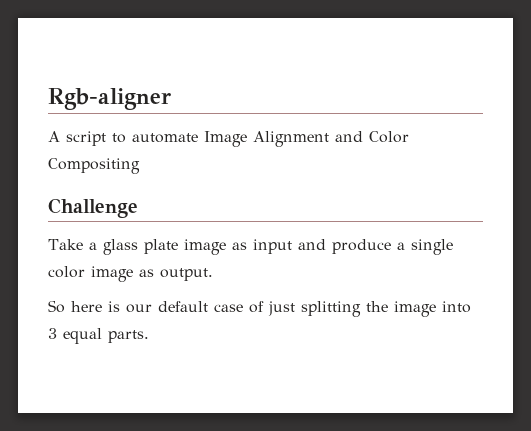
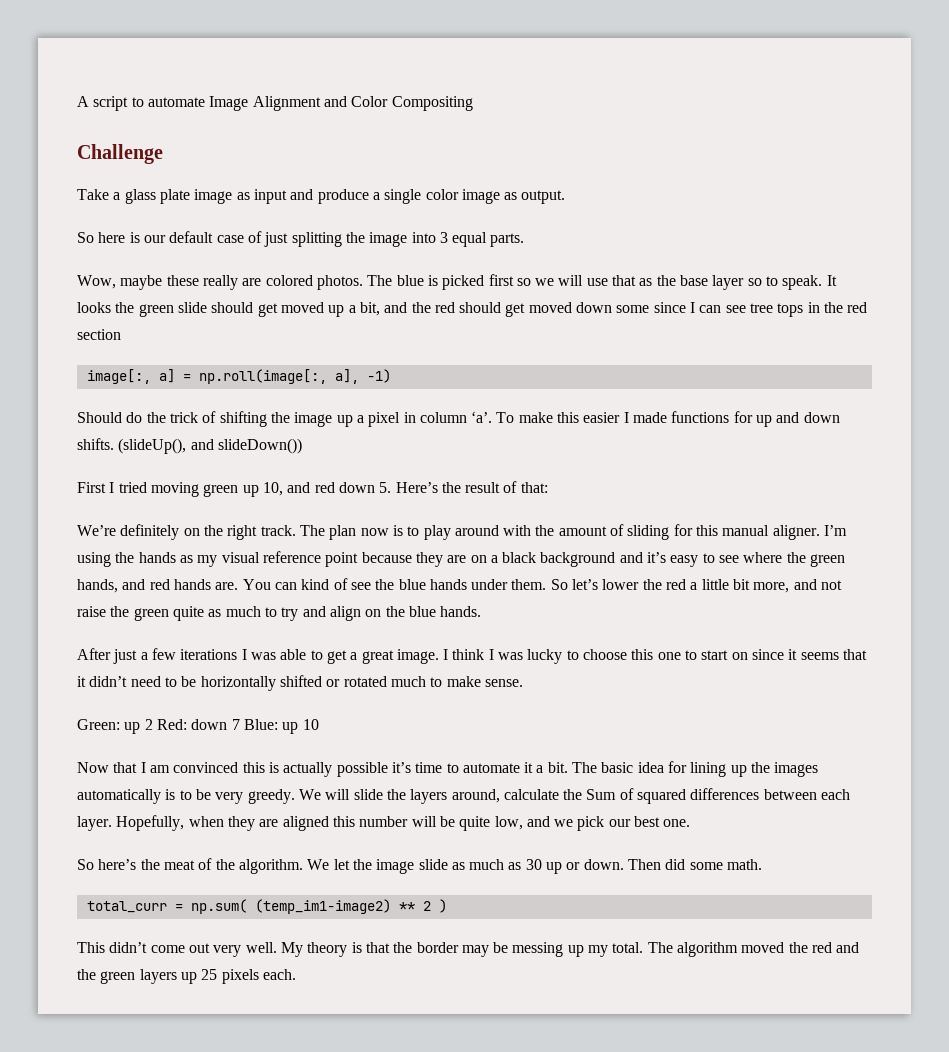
[48,88,171,110] Rgb-aligner // -> (77, 101) none
(149, 336) none -> [77,274,837,290] [77,302,868,317] [77,329,121,340] [86,369,391,384] [77,411,840,427] [77,438,302,454] [77,481,548,497] [77,524,848,540] [77,551,846,567] [77,578,843,593] [77,606,482,621] [77,648,867,664] [77,675,523,691] [77,719,319,734] [77,761,819,777] [77,788,851,804] [77,815,691,831] [77,858,763,874] [86,899,447,914] [77,942,860,957] [77,969,296,984] // Wow, maybe these really are colored photos. The blue is picked first so we will use that as the base layer so to speak. It looks the green slide should get moved up a bit, and the red should get moved down some since I can see tree tops in the red section // image[:, a] = np.roll(image[:, a], -1) // Should do the trick of shifting the image up a pixel in column ‘a’. To make this easier I made functions for up and down shifts. (slideUp(), and slideDown()) // First I tried moving green up 10, and red down 5. Here’s the result of that: // We’re definitely on the right track. The plan now is to play around with the amount of sliding for this manual aligner. I’m using the hands as my visual reference point because they are on a black background and it’s easy to see where the green hands, and red hands are. You can kind of see the blue hands under them. So let’s lower the red a little bit more, and not raise the green quite as much to try and align on the blue hands. // After just a few iterations I was able to get a great image. I think I was lucky to choose this one to start on since it seems that it didn’t need to be horizontally shifted or rotated much to make sense. // Green: up 2 Red: down 7 Blue: up 10 // Now that I am convinced this is actually possible it’s time to automate it a bit. The basic idea for lining up the images automatically is to be very greedy. We will slide the layers around, calculate the Sum of squared differences between each layer. Hopefully, when they are aligned this number will be quite low, and we pick our best one. // So here’s the meat of the algorithm. We let the image slide as much as 30 up or down. Then did some math. // total_curr = np.sum( (temp_im1-image2) ** 2 ) // This didn’t come out very well. My theory is that the border may be messing up my total. The algorithm moved the red and the green layers up 25 pixels each.

